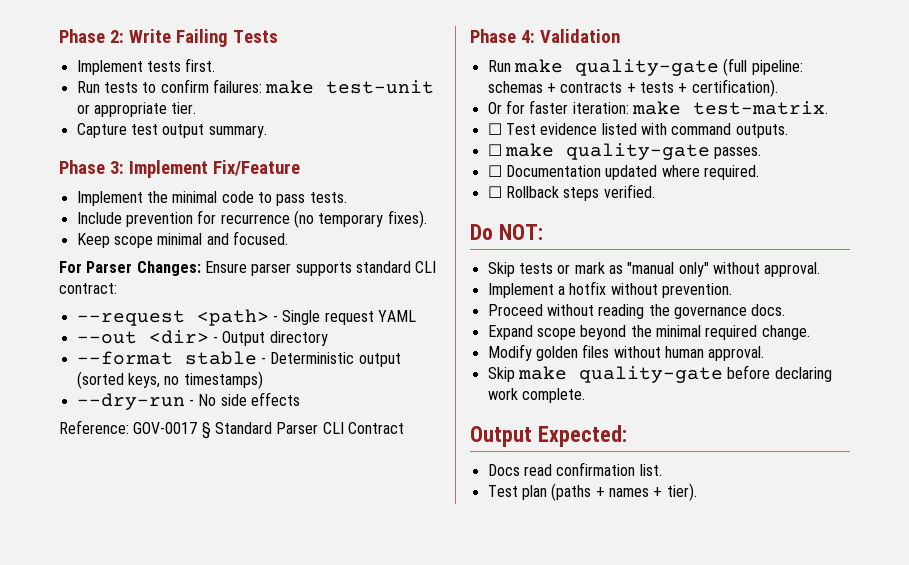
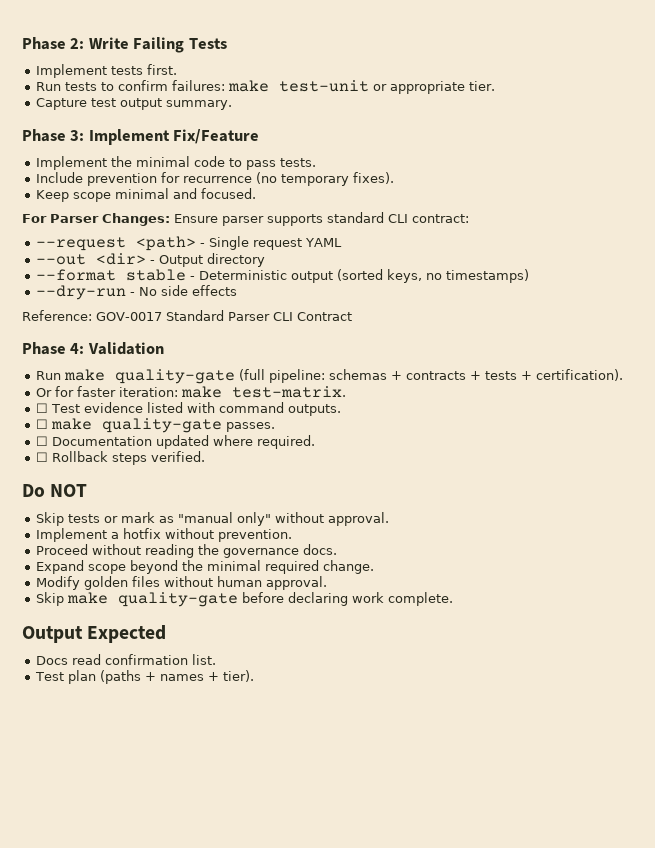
[201,422,211,439] § -> (162, 316) none
[498,224,543,240] NOT: -> [50,484,88,497] NOT
[537,425,627,447] Expected: -> [87,625,167,643] Expected

